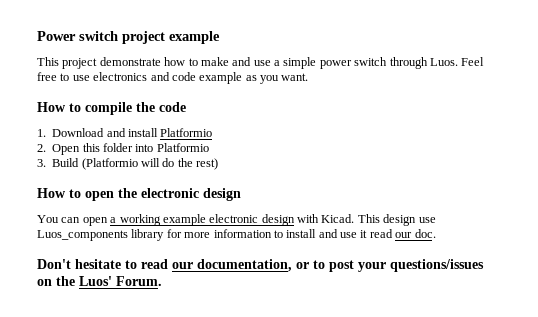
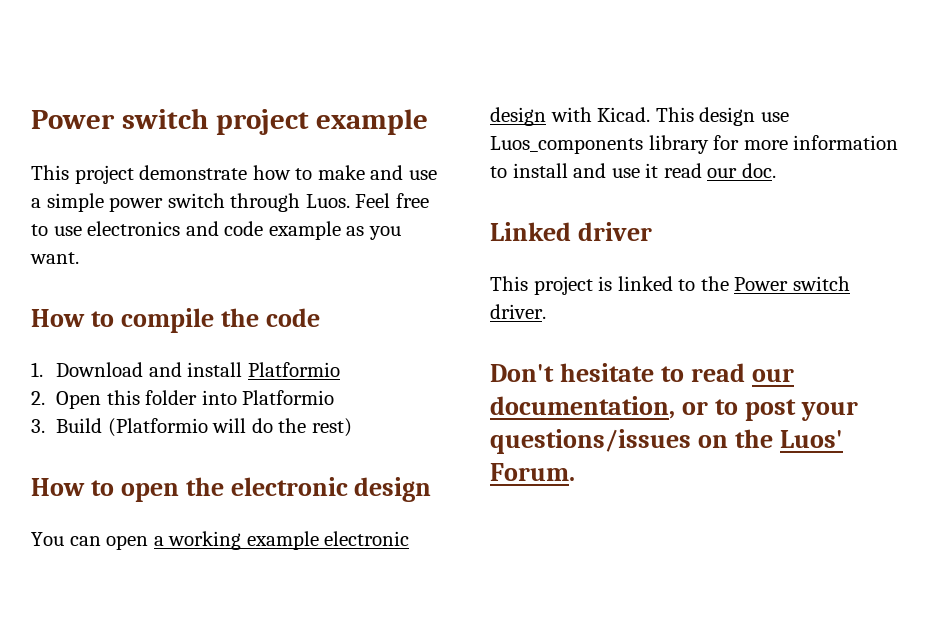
(436, 233) none -> [490,222,652,241] [490,276,850,295] [490,304,546,319] // Linked driver // This project is linked to the Power switch driver.

